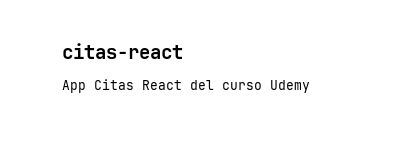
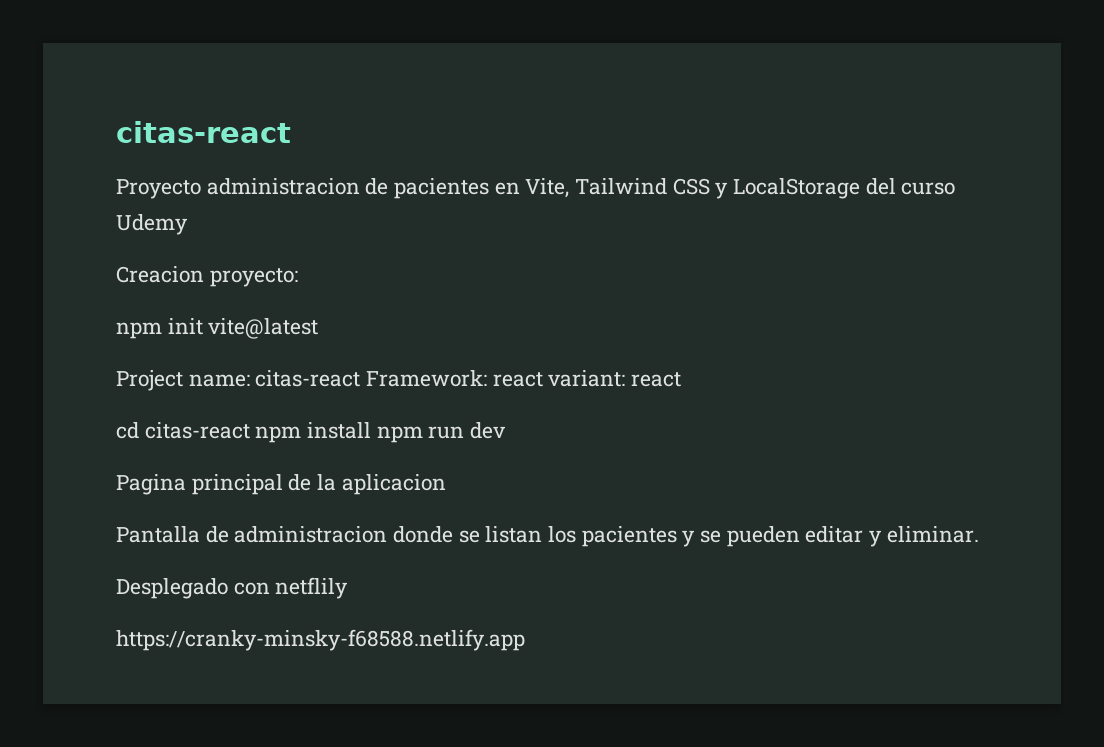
[62,79,310,93] App Citas React del curso Udemy -> [116,178,956,199] [116,214,188,235] [116,266,298,287] [116,318,319,339] [116,370,682,391] [116,422,507,443] [116,474,446,495] [116,526,979,547] [116,577,349,599] [116,629,525,651] Proyecto administracion de pacientes en Vite, Tailwind CSS y LocalStorage del curso Udemy // Creacion proyecto: // npm init vite@latest // Project name: citas-react Framework: react variant: react // cd citas-react npm install npm run dev // Pagina principal de la aplicacion // Pantalla de administracion donde se listan los pacientes y se pueden editar y eliminar. // Desplegado con netflily // https://cranky-minsky-f68588.netlify.app

